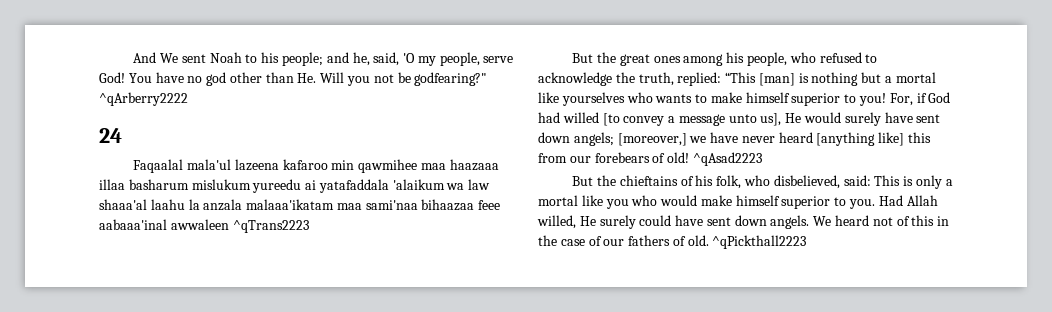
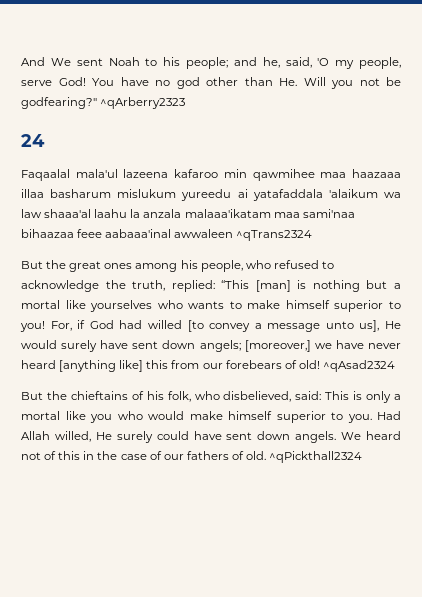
[99,92,188,106] ^qArberry2222 -> [100,97,186,109] ^qArberry2323
[232,220,309,233] ^qTrans2223 -> [236,230,313,241] ^qTrans2324
[692,152,762,166] ^qAsad2223 -> [322,360,395,372] ^qAsad2324
[712,235,807,249] ^qPickthall2223 -> [269,451,363,463] ^qPickthall2324

